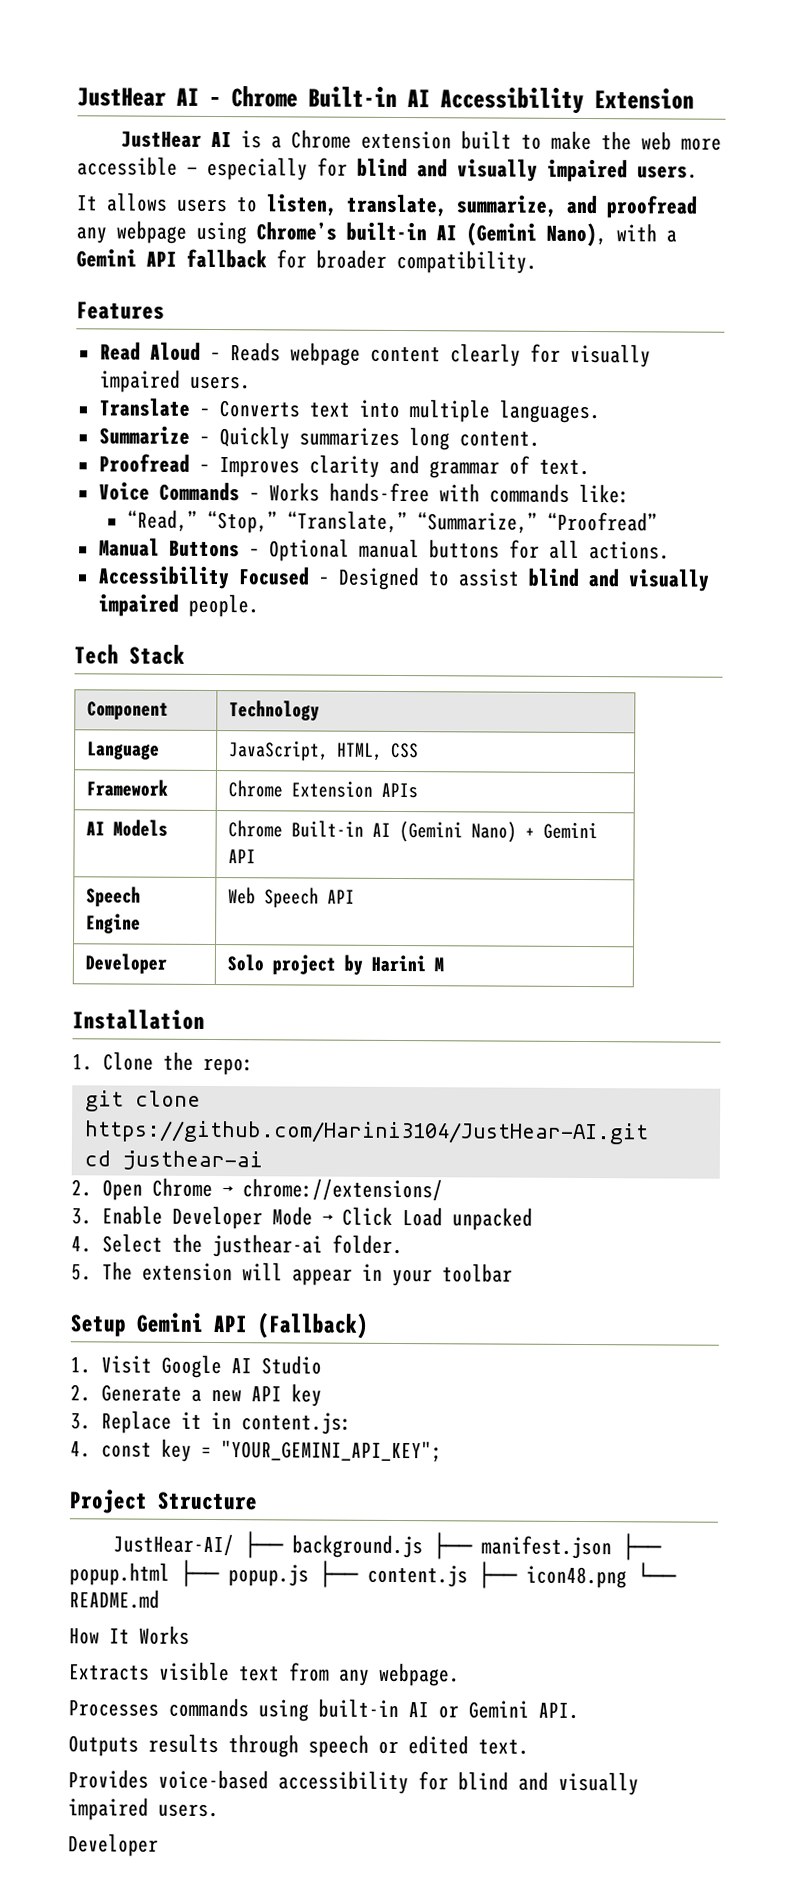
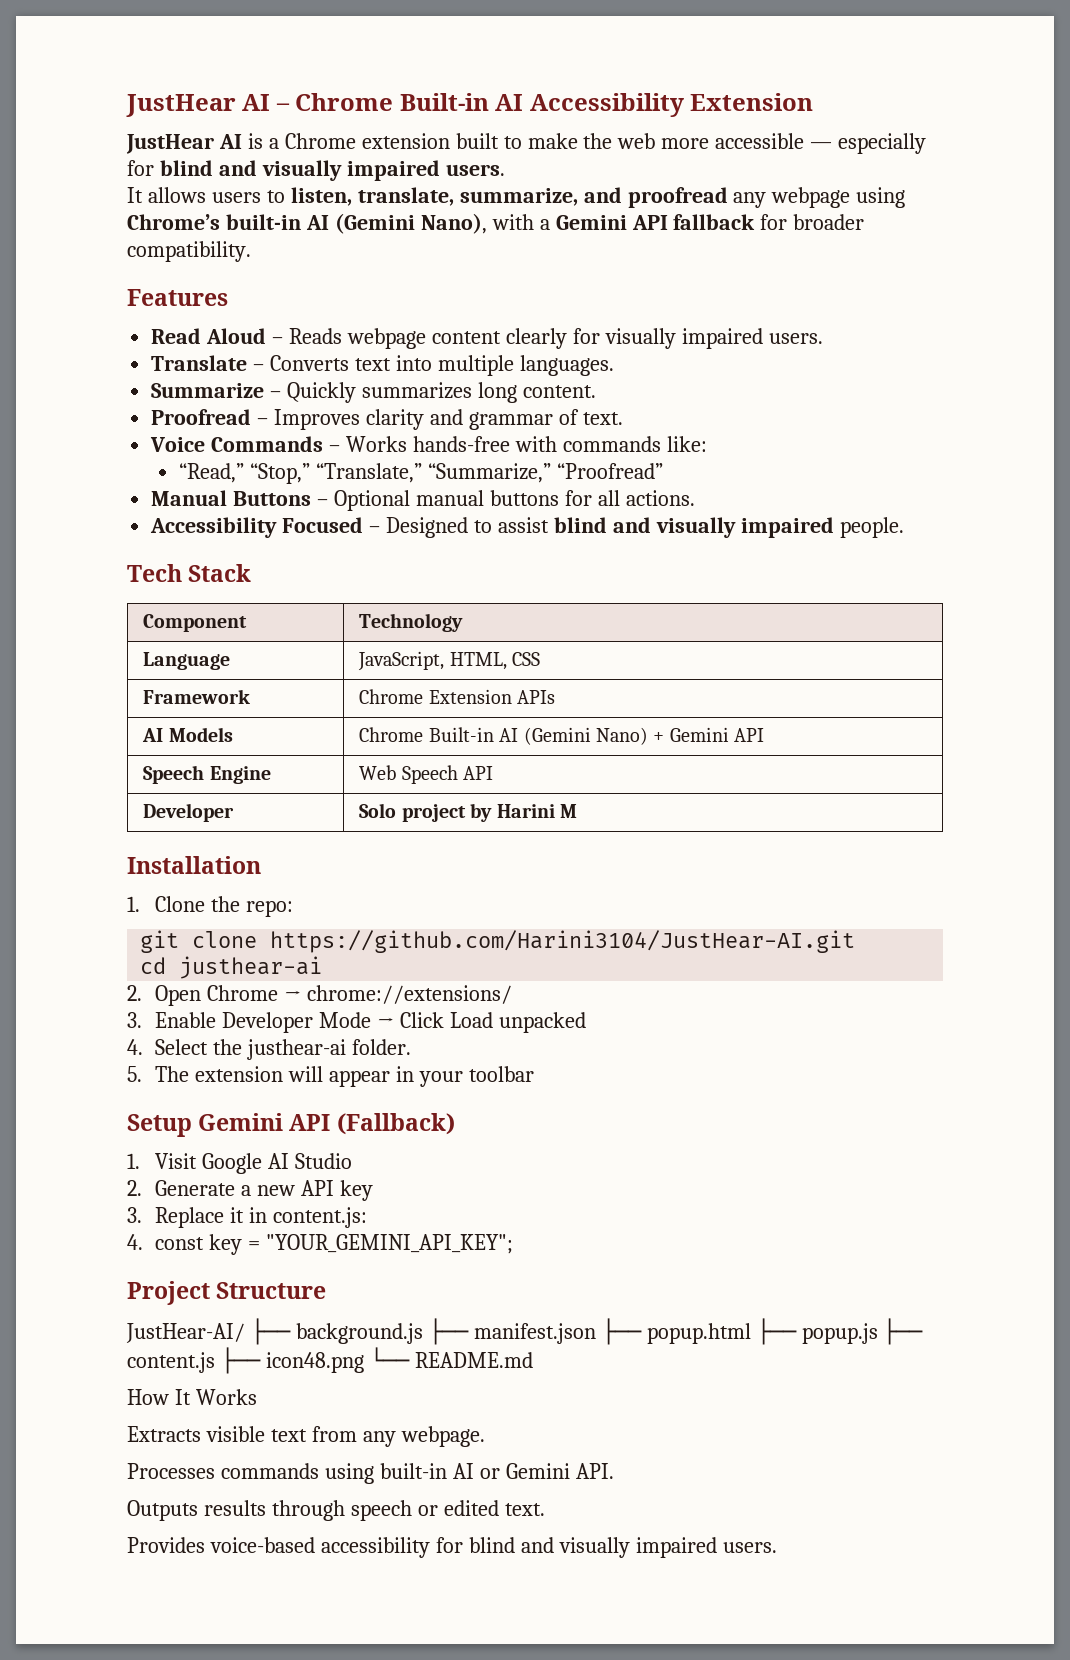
[68,1833,159,1857] // Developer -> (777, 1547) none

